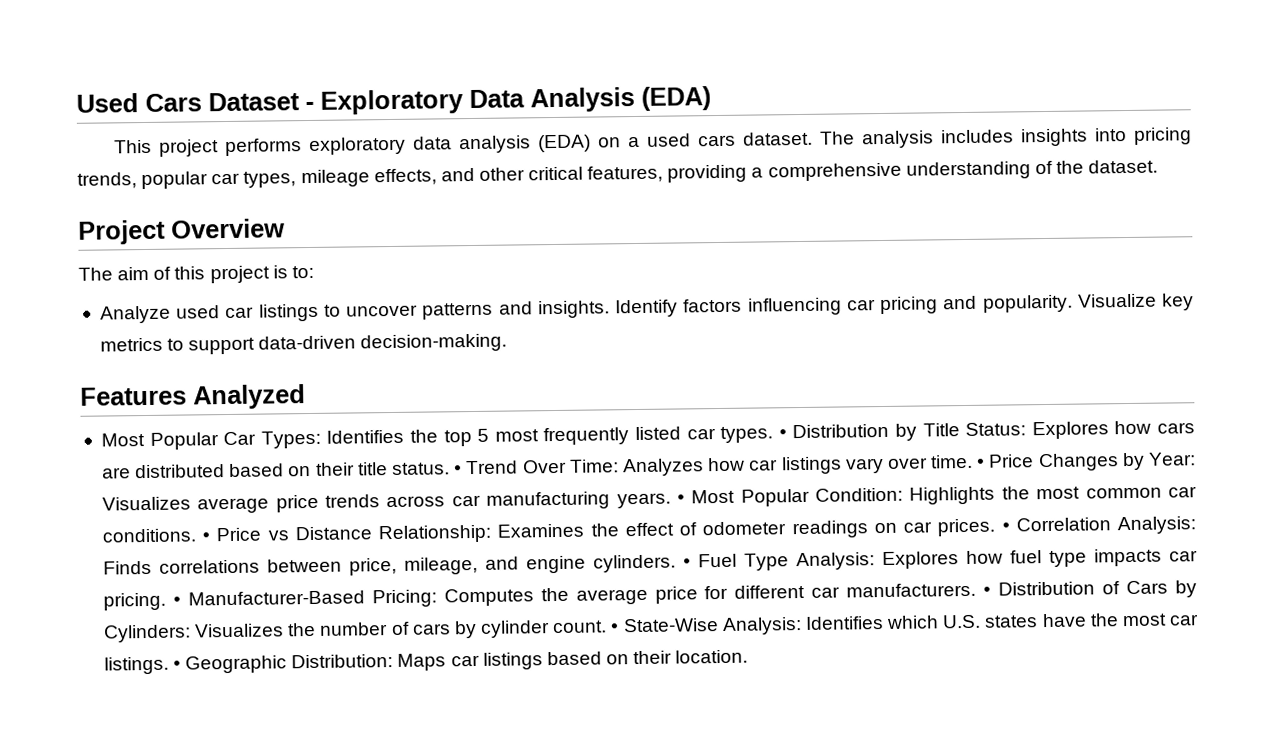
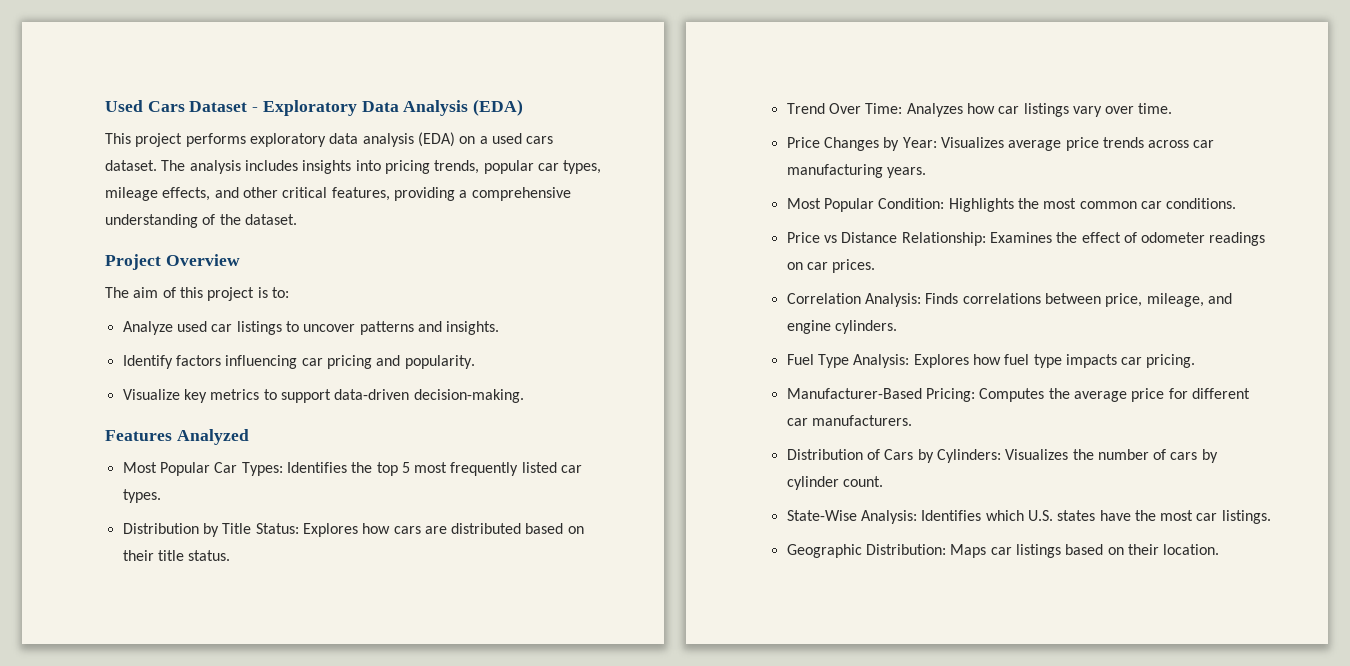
(610, 309) none -> (500, 328) //
(1073, 303) none -> (475, 362) //
[778,429,787,439] • -> (161, 496) //
[454,465,463,475] • -> (231, 555) //
[977,458,986,468] • -> (1173, 108) //
[676,494,685,504] • -> (926, 172) //
[202,532,211,542] • -> (1237, 203) //
[1001,522,1010,532] • -> (876, 266) //
[682,558,691,568] • -> (897, 327) //
[172,596,181,606] • -> (1196, 361) //
[983,586,992,596] • -> (912, 420) //
[611,623,620,633] • -> (883, 481) //
[173,660,182,670] • -> (1271, 517) //

